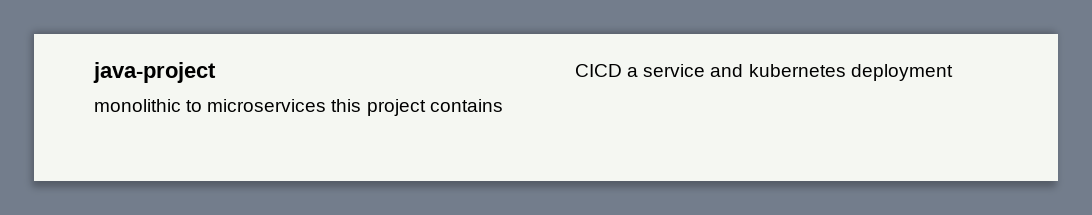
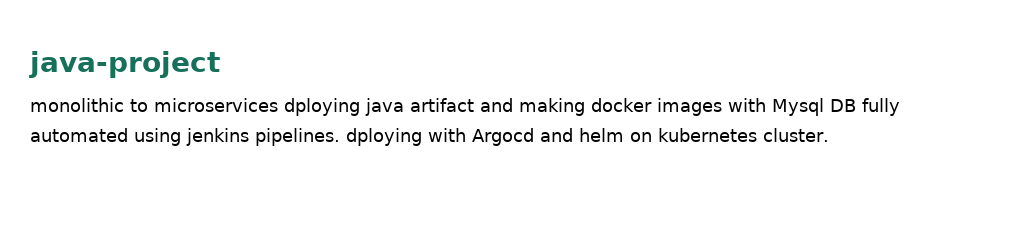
[331,99,503,116] [575,64,953,81] this project contains CICD a service and kubernetes deployment -> [284,98,900,116] [30,128,829,146] dploying java artifact and making docker images with Mysql DB fully automated using jenkins pipelines. dploying with Argocd and helm on kubernetes cluster.

